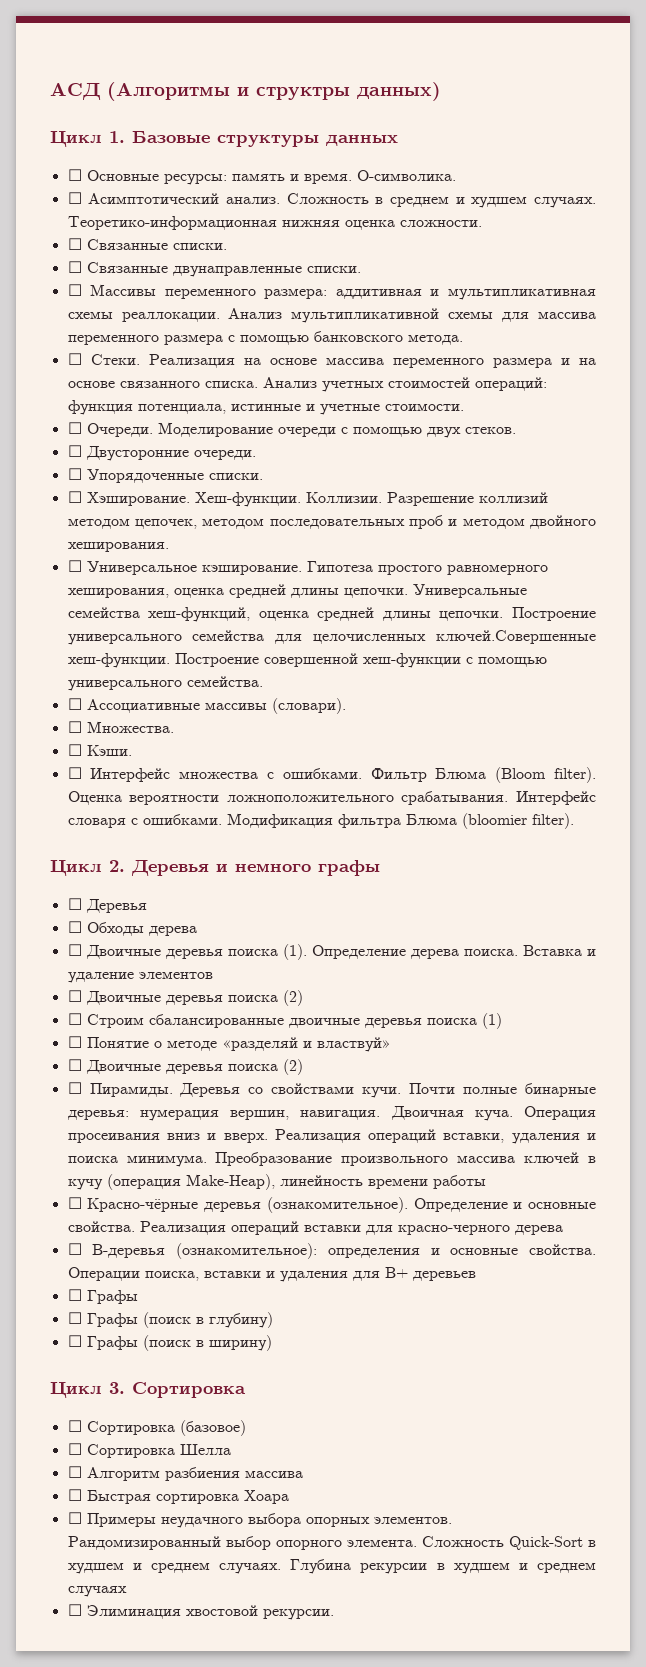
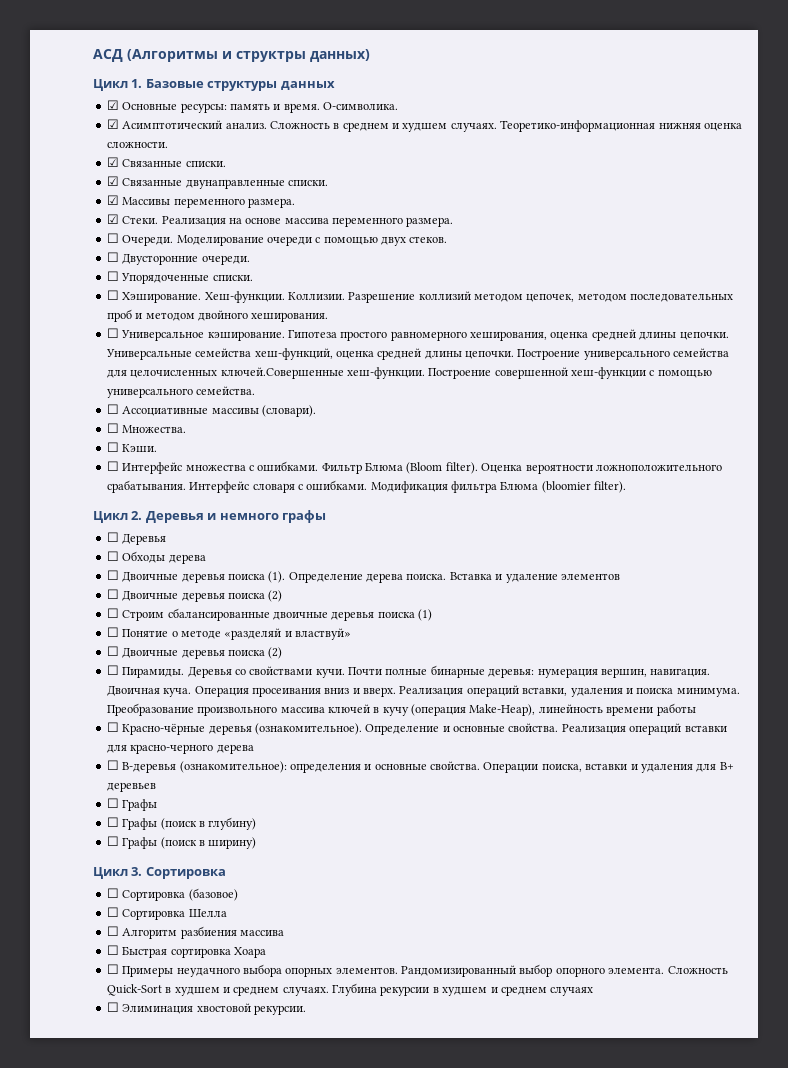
[67,169,82,181] ☐ -> [106,100,119,110] ☑
[67,192,82,204] ☐ -> [106,119,119,129] ☑
[67,238,82,250] ☐ -> [106,157,119,167] ☑
[67,261,82,273] ☐ -> [106,176,119,186] ☑
[67,284,82,296] ☐ -> [106,195,119,205] ☑
[264,288,596,300] [67,308,596,323] [67,331,463,345] [67,353,82,365] размера: аддитивная и мультипликативная схемы реаллокации. Анализ мультипликативной схемы для массива переменного размера с помощью банковского метода. // ☐ -> [247,198,295,208] [106,214,119,224] размера. // ☑
[492,357,596,368] [67,377,547,392] [67,400,464,415] размера и на основе связанного списка. Анализ учетных стоимостей операций: функция потенциала, истинные и учетные стоимости. -> [406,217,454,227] размера.

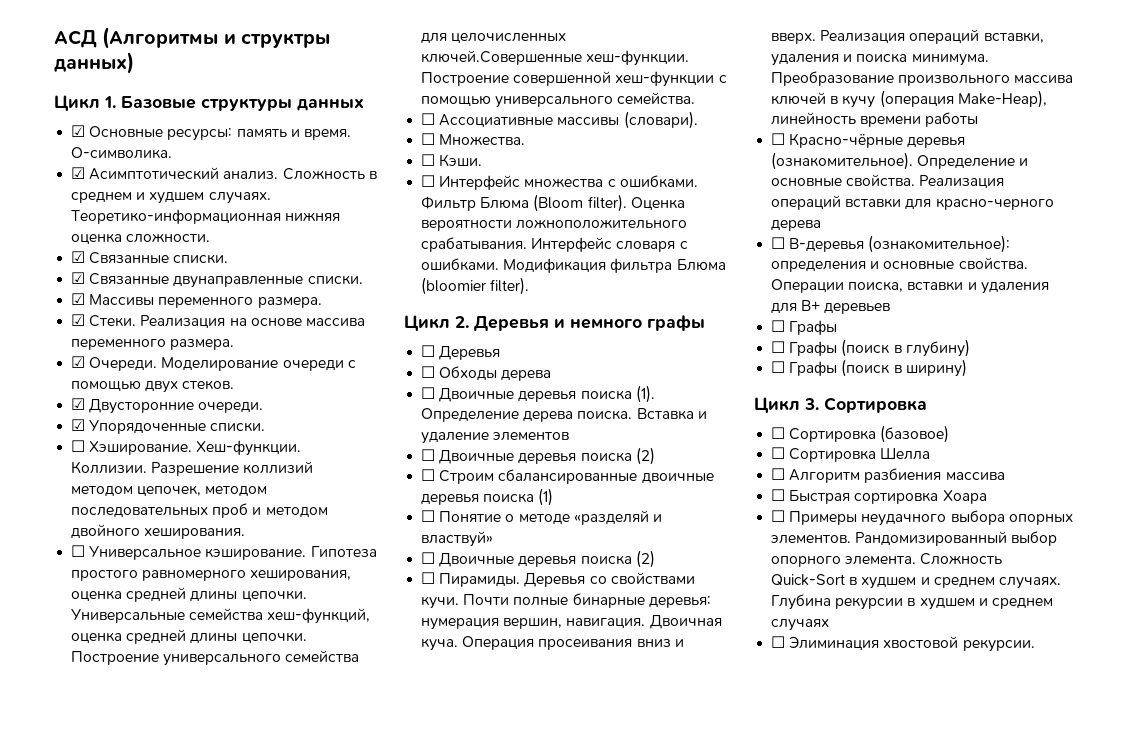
[106,233,119,243] ☐ -> [71,356,86,368] ☑
[106,252,119,262] ☐ -> [71,398,86,410] ☑
[106,271,119,281] ☐ -> [71,419,86,431] ☑

